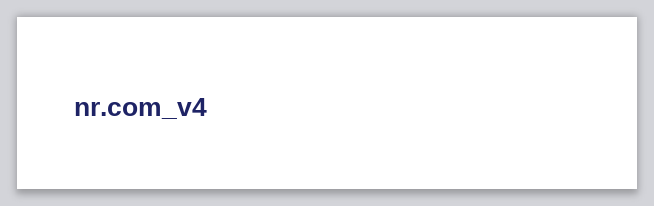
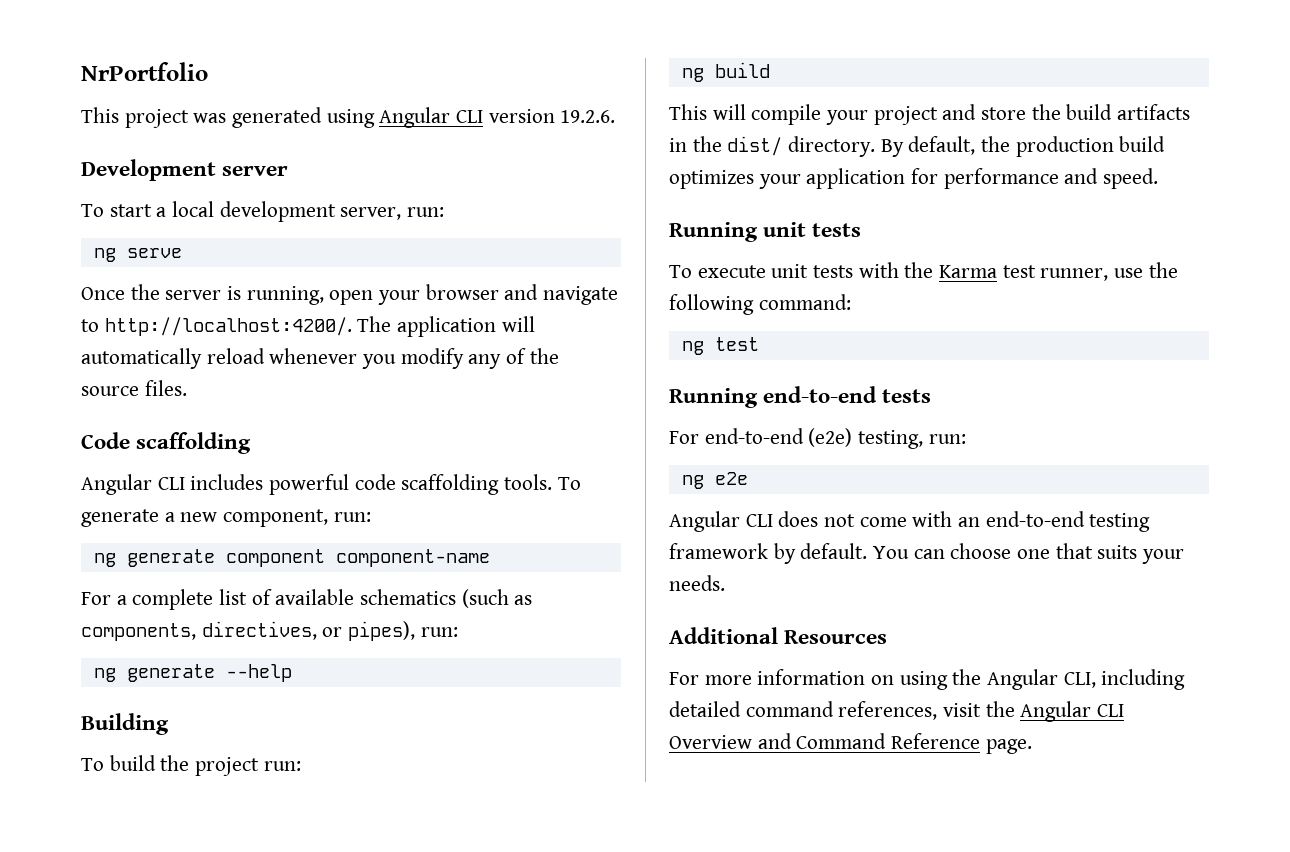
[74,98,207,119] nr.com_v4 -> [81,62,208,81] [81,107,616,128] [81,159,289,181] [81,201,445,222] [93,248,182,262] [81,284,619,305] [81,316,535,337] [81,348,559,369] [81,380,187,396] [81,432,252,454] [81,474,581,495] [81,509,371,527] [93,549,490,567] [81,589,533,610] [81,621,458,641] [93,664,292,682] [81,713,169,735] [81,755,301,776] [681,62,770,82] [669,104,1191,125] [669,136,1166,157] [669,168,1159,189] [669,222,862,242] [669,262,1178,281] [669,294,851,315] [681,337,759,355] [669,386,932,408] [669,428,966,449] [681,472,748,489] [669,511,1151,532] [669,543,1185,564] [669,575,725,591] [669,627,888,644] [669,669,1186,690] [669,701,1125,722] [669,733,1032,754] NrPortfolio // This project was generated using Angular CLI version 19.2.6. // Development server // To start a local development server, run: // ng serve // Once the server is running, open your browser and navigate to http://localhost:4200/. The application will automatically reload whenever you modify any of the source files. // Code scaffolding // Angular CLI includes powerful code scaffolding tools. To generate a new component, run: // ng generate component component-name // For a complete list of available schematics (such as components, directives, or pipes), run: // ng generate --help // Building // To build the project run: // ng build // This will compile your project and store the build artifacts in the dist/ directory. By default, the production build optimizes your application for performance and speed. // Running unit tests // To execute unit tests with the Karma test runner, use the following command: // ng test // Running end-to-end tests // For end-to-end (e2e) testing, run: // ng e2e // Angular CLI does not come with an end-to-end testing framework by default. You can choose one that suits your needs. // Additional Resources // For more information on using the Angular CLI, including detailed command references, visit the Angular CLI Overview and Command Reference page.

